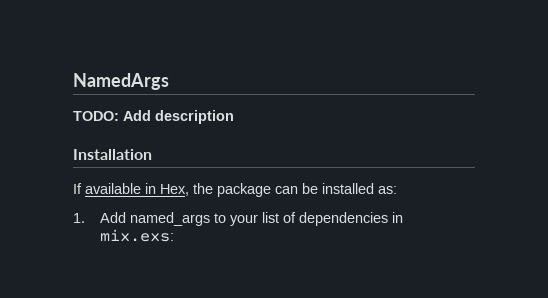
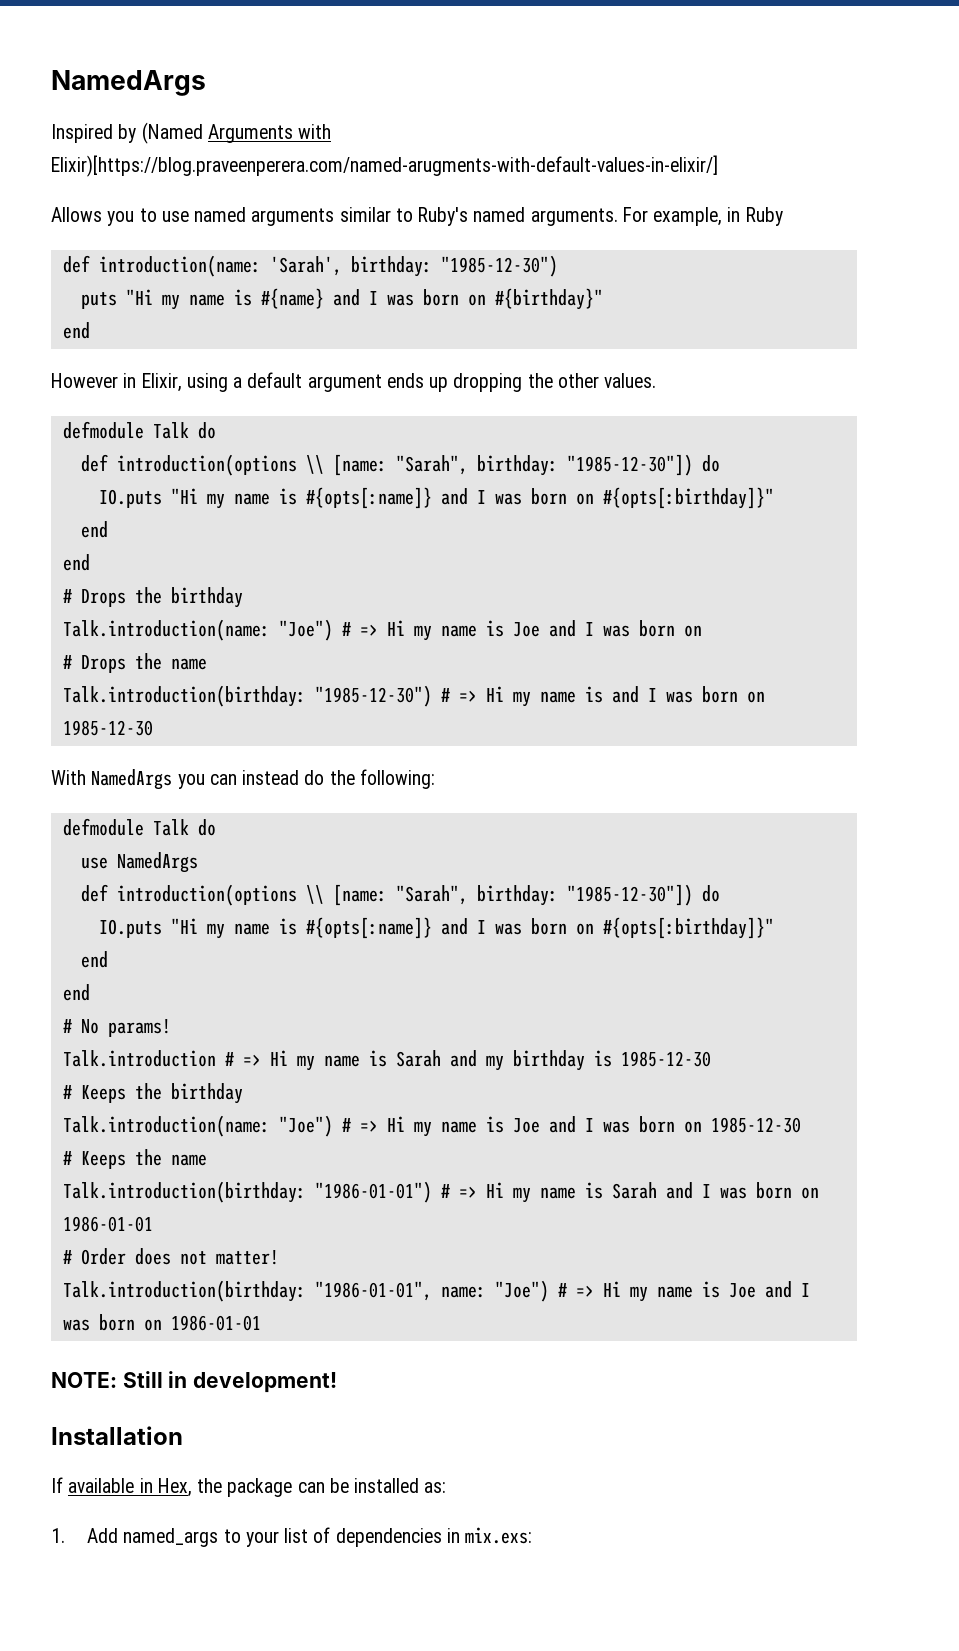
[73,73,169,90] [73,110,234,124] NamedArgs // TODO: Add description -> [51,70,206,96] [51,122,332,144] [51,155,718,177] [51,207,783,226] [62,255,558,277] [80,288,603,310] [62,322,90,339] [51,372,657,392] [62,421,216,439] [80,454,720,476] [98,487,774,509] [80,521,108,538] [62,554,90,571] [62,587,243,608] [62,619,702,641] [62,653,207,673] [62,685,765,707] [62,720,153,736] [51,769,435,790] [62,818,216,836] [80,852,198,873] [80,884,720,906] [98,917,774,939] [80,951,108,968] [62,984,90,1001] [62,1019,171,1037] [62,1050,711,1071] [62,1083,243,1104] [62,1115,801,1137] [62,1149,207,1169] [62,1181,819,1203] [62,1216,153,1232] [62,1248,279,1265] [62,1280,810,1302] [62,1314,261,1331] [51,1371,338,1393] NamedArgs // Inspired by (Named Arguments with Elixir)[https://blog.praveenperera.com/named-arugments-with-default-values-in-elixir/] // Allows you to use named arguments similar to Ruby's named arguments. For example, in Ruby // def introduction(name: 'Sarah', birthday: "1985-12-30") // puts "Hi my name is #{name} and I was born on #{birthday}" // end // However in Elixir, using a default argument ends up dropping the other values. // defmodule Talk do // def introduction(options \\ [name: "Sarah", birthday: "1985-12-30"]) do // IO.puts "Hi my name is #{opts[:name]} and I was born on #{opts[:birthday]}" // end // end // # Drops the birthday // Talk.introduction(name: "Joe") # => Hi my name is Joe and I was born on // # Drops the name // Talk.introduction(birthday: "1985-12-30") # => Hi my name is and I was born on 1985-12-30 // With NamedArgs you can instead do the following: // defmodule Talk do // use NamedArgs // def introduction(options \\ [name: "Sarah", birthday: "1985-12-30"]) do // IO.puts "Hi my name is #{opts[:name]} and I was born on #{opts[:birthday]}" // end // end // # No params! // Talk.introduction # => Hi my name is Sarah and my birthday is 1985-12-30 // # Keeps the birthday // Talk.introduction(name: "Joe") # => Hi my name is Joe and I was born on 1985-12-30 // # Keeps the name // Talk.introduction(birthday: "1986-01-01") # => Hi my name is Sarah and I was born on 1986-01-01 // # Order does not matter! // Talk.introduction(birthday: "1986-01-01", name: "Joe") # => Hi my name is Joe and I was born on 1986-01-01 // NOTE: Still in development!

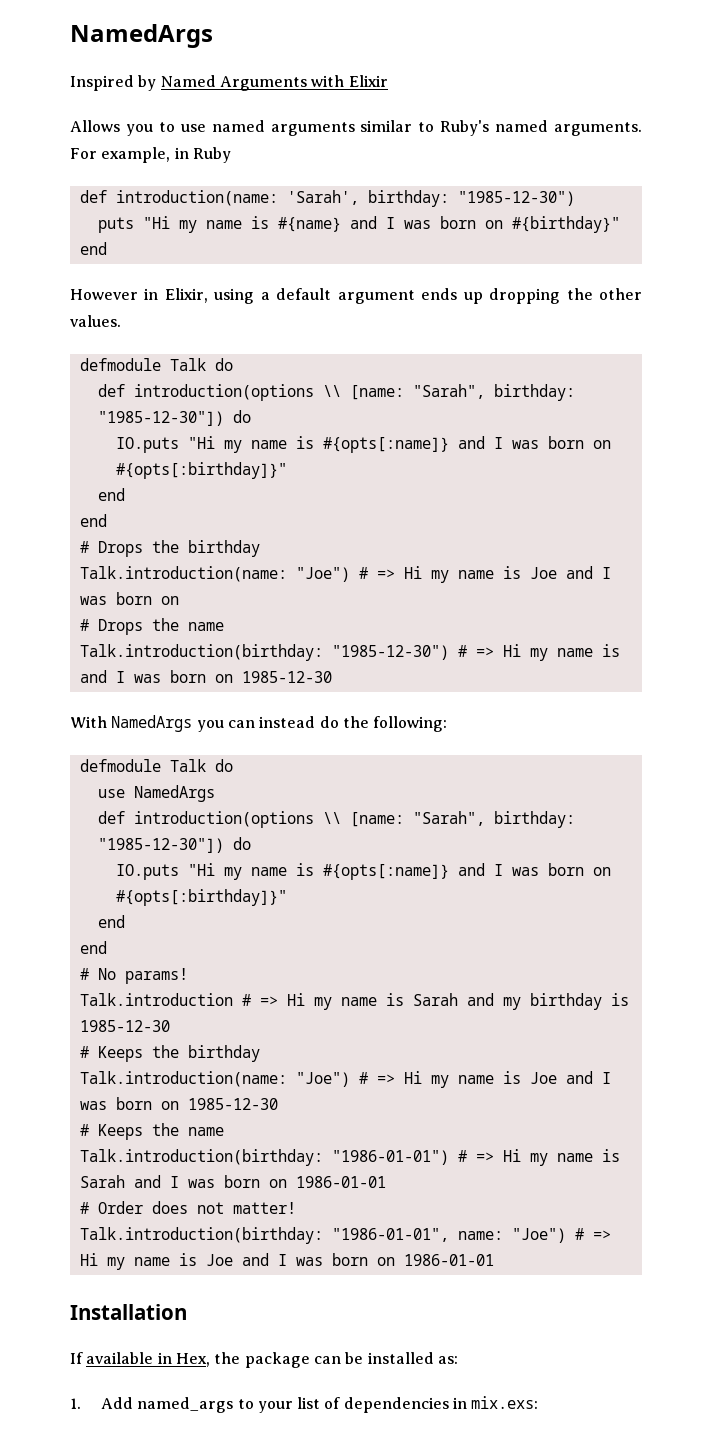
[141,122,203,144] (Named -> [160,75,216,87] Named
[51,155,718,177] Elixir)[https://blog.praveenperera.com/named-arugments-with-default-values-in-elixir/] -> [348,75,388,87] Elixir
[51,1371,338,1393] // NOTE: Still in development! -> (494, 1260) none

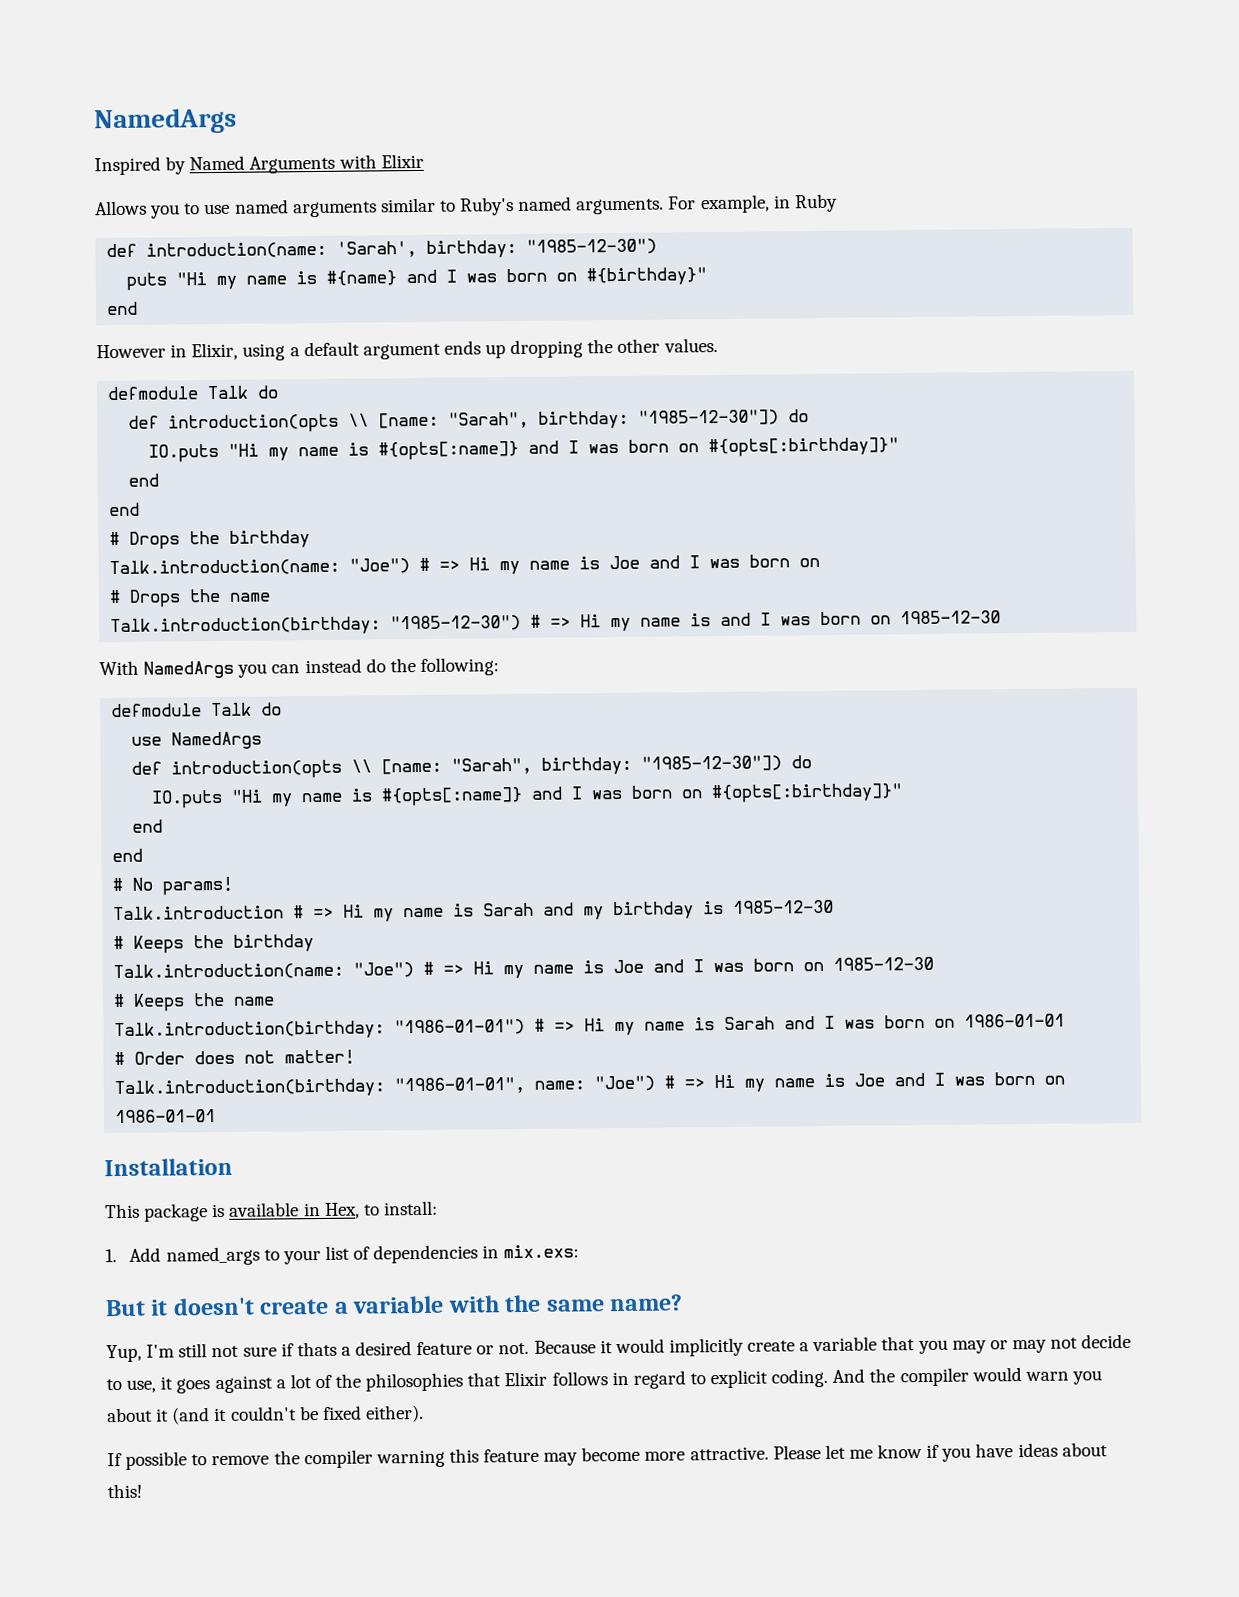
[133,384,314,401] introduction(options -> [168,413,340,434] introduction(opts
[133,811,314,828] introduction(options -> [171,759,343,780] introduction(opts
[70,1352,458,1368] If available in Hex, the package can be installed as: -> [105,1200,438,1222] This package is available in Hex, to install:
(539, 1402) none -> [105,1294,684,1317] [106,1333,1132,1363] [106,1367,1102,1394] [107,1404,424,1425] [107,1442,1108,1470] [107,1483,142,1499] // But it doesn't create a variable with the same name? // Yup, I'm still not sure if thats a desired feature or not. Because it would implicitly create a variable that you may or may not decide to use, it goes against a lot of the philosophies that Elixir follows in regard to explicit coding. And the compiler would warn you about it (and it couldn't be fixed either). // If possible to remove the compiler warning this feature may become more attractive. Please let me know if you have ideas about this!

